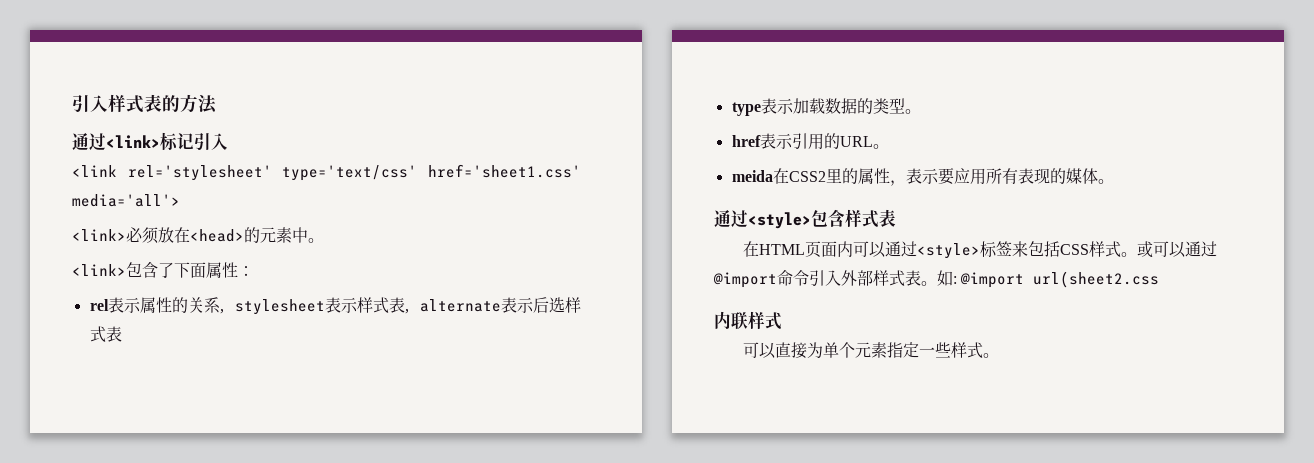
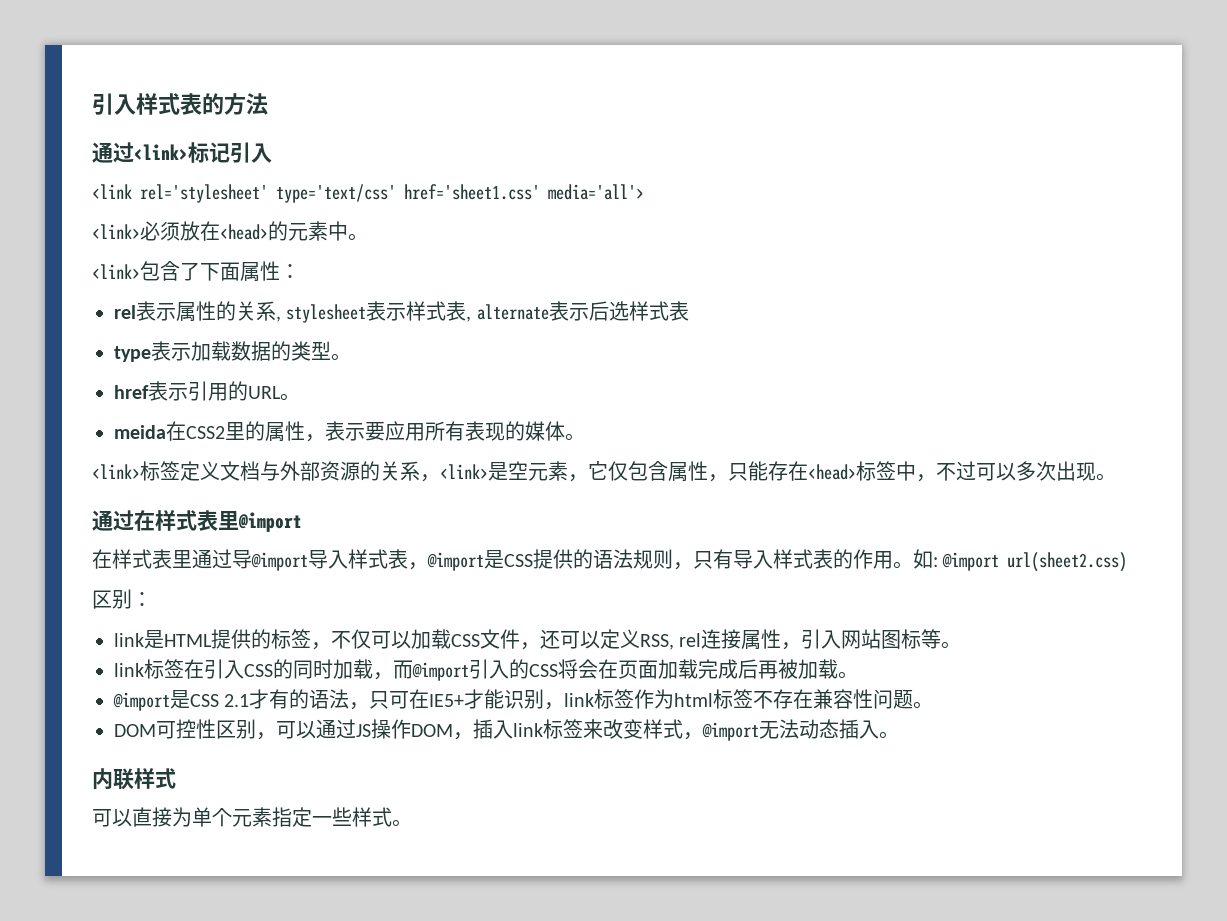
[714,209,896,229] [742,241,1217,259] [713,270,1160,288] // 通过<style>包含样式表 // 在HTML页面内可以通过<style>标签来包括CSS样式。或可以通过@import命令引入外部样式表。如: @import url(sheet2.css -> [92,461,1116,482] [92,510,302,532] [92,549,1128,572] [92,589,152,609] [114,629,962,650] [114,659,858,681] [113,689,934,711] [114,719,899,741] // <link>标签定义文档与外部资源的关系，<link>是空元素，它仅包含属性，只能存在<head>标签中，不过可以多次出现。 // 通过在样式表里@import // 在样式表里通过导@import导入样式表，@import是CSS提供的语法规则，只有导入样式表的作用。如: @import url(sheet2.css) // 区别： // link是HTML提供的标签，不仅可以加载CSS文件，还可以定义RSS, rel连接属性，引入网站图标等。 // link标签在引入CSS的同时加载，而@import引入的CSS将会在页面加载完成后再被加载。 // @import是CSS 2.1才有的语法，只可在IE5+才能识别，link标签作为html标签不存在兼容性问题。 // DOM可控性区别，可以通过JS操作DOM，插入link标签来改变样式，@import无法动态插入。

